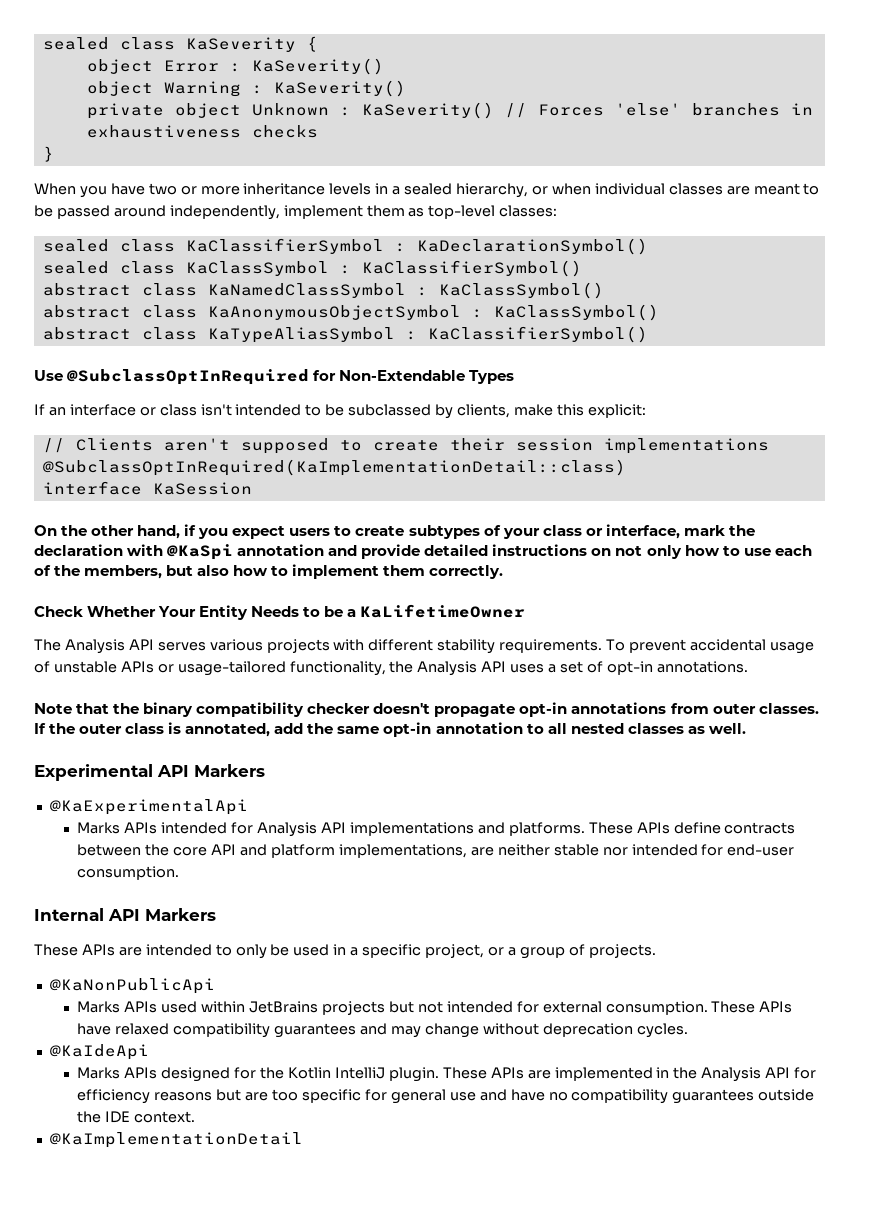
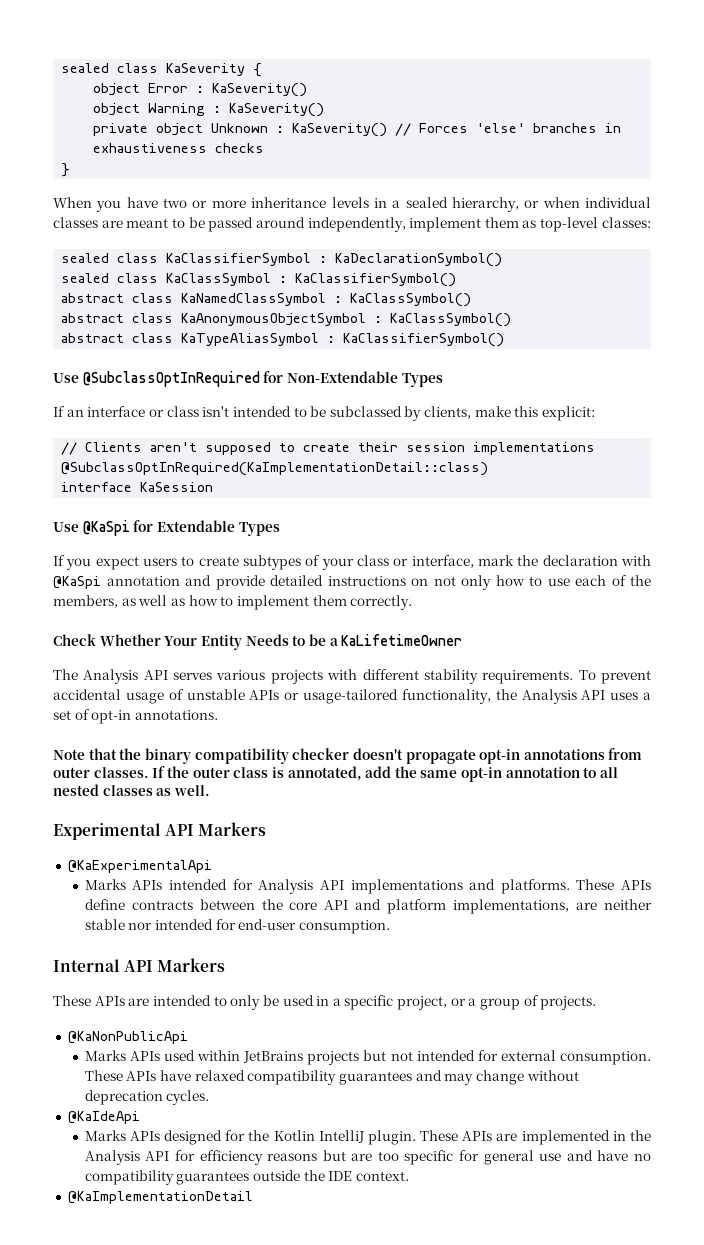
[34,524,197,539] On the other hand, if -> [53,520,280,536] [53,555,65,566] Use @KaSpi for Extendable Types // If
[166,565,230,576] but also -> [121,595,185,606] as well as

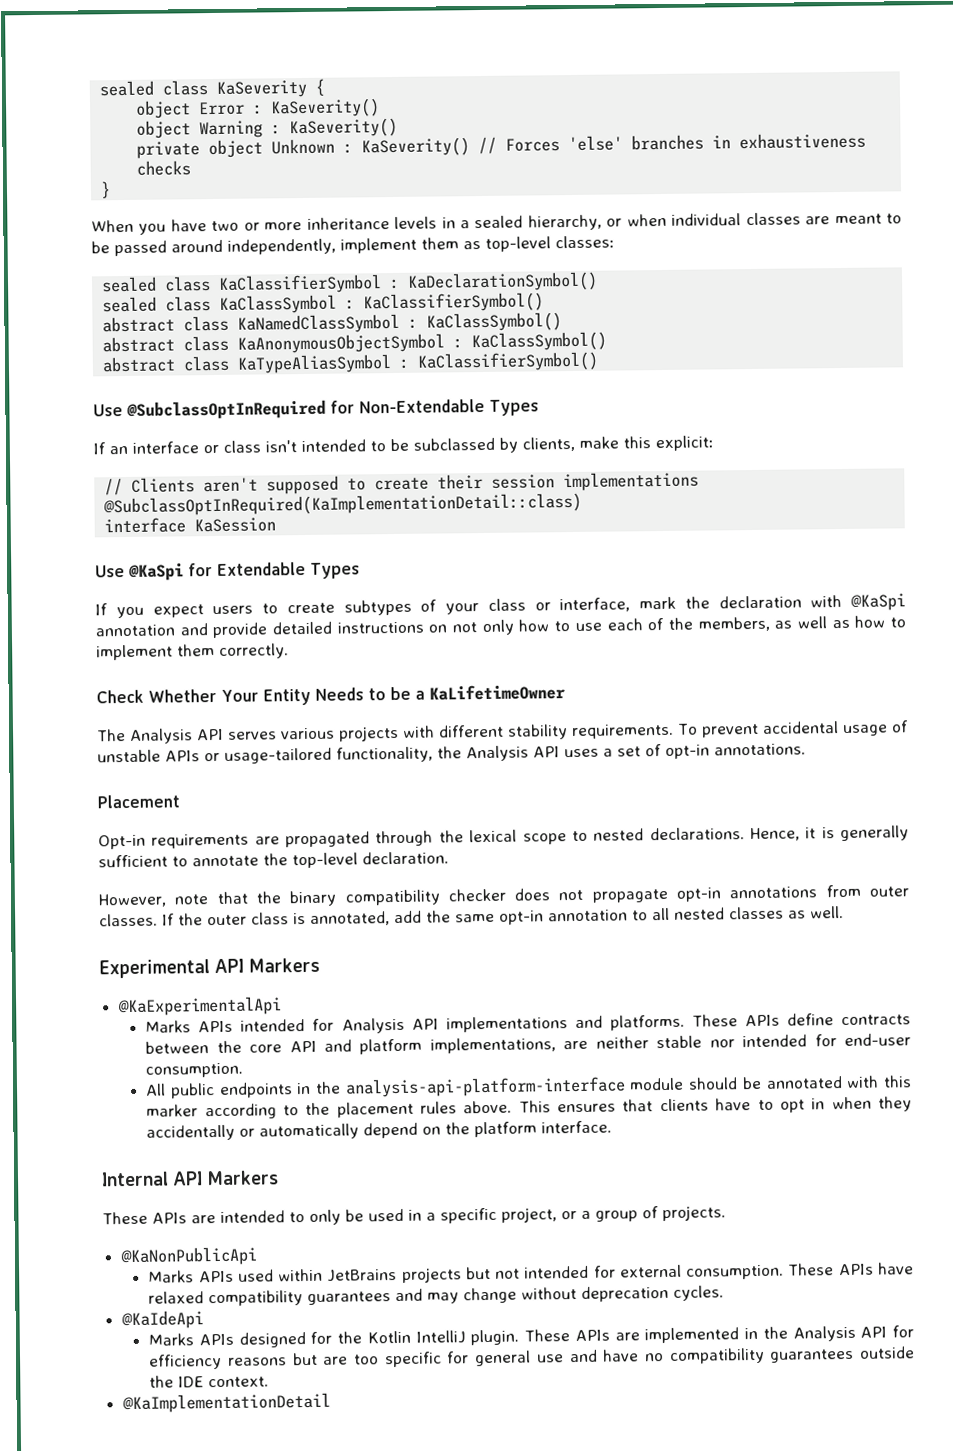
[53,749,85,760] Note -> [97,794,180,809] [98,825,909,850] [98,851,449,869] [98,893,209,908] Placement // Opt-in requirements are propagated through the lexical scope to nested declarations. Hence, it is generally sufficient to annotate the top-level declaration. // However, note
[352,748,403,760] doesn't -> [514,888,584,901] does not
(391, 927) none -> [145,1075,912,1099] [146,1096,912,1120] [146,1120,613,1141] // All public endpoints in the analysis-api-platform-interface module should be annotated with this marker according to the placement rules above. This ensures that clients have to opt in when they accidentally or automatically depend on the platform interface.

